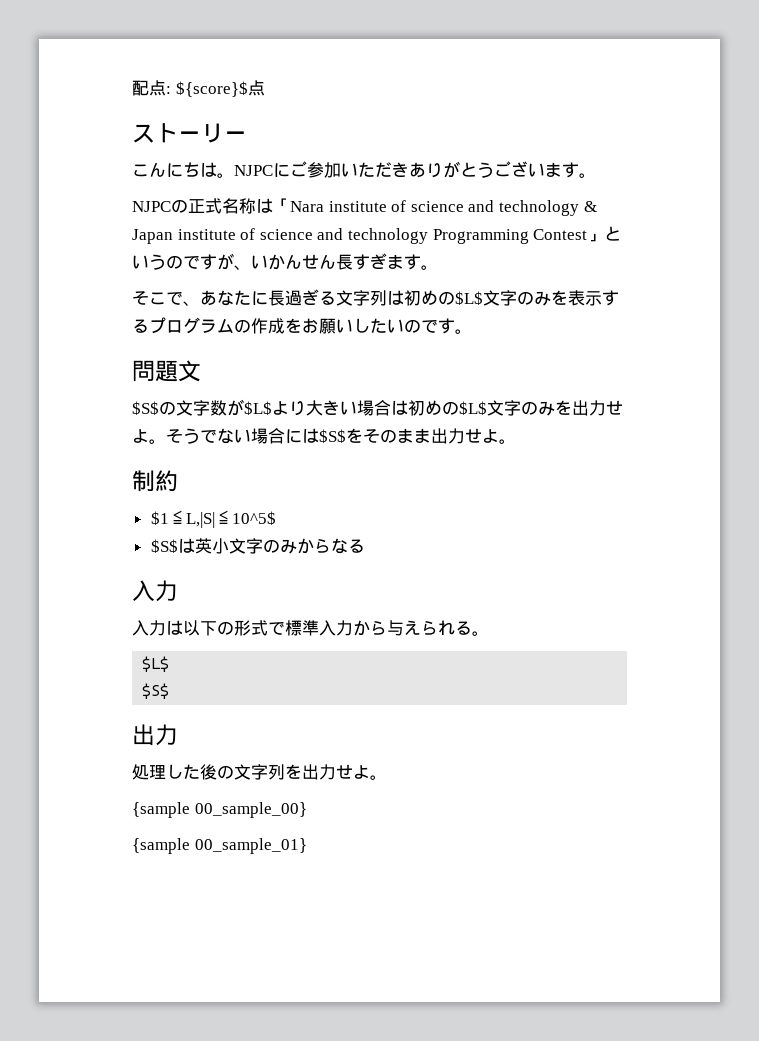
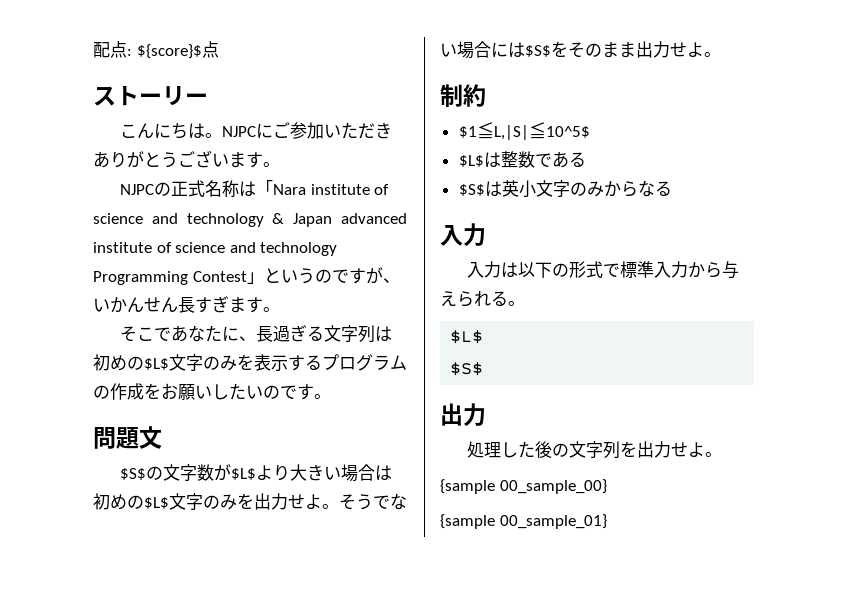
(173, 236) none -> [341,213,408,224] advanced
[183,301,200,306] 、 -> (172, 334) none
(268, 298) none -> [239,336,257,341] 、
(276, 519) none -> [458,151,586,168] // $L$は整数である

